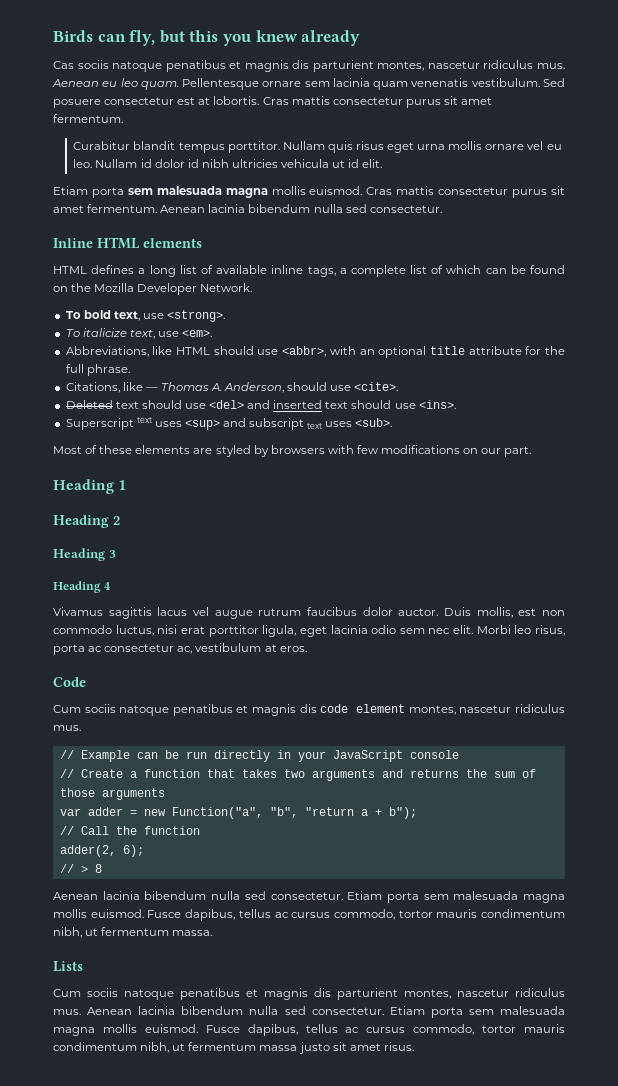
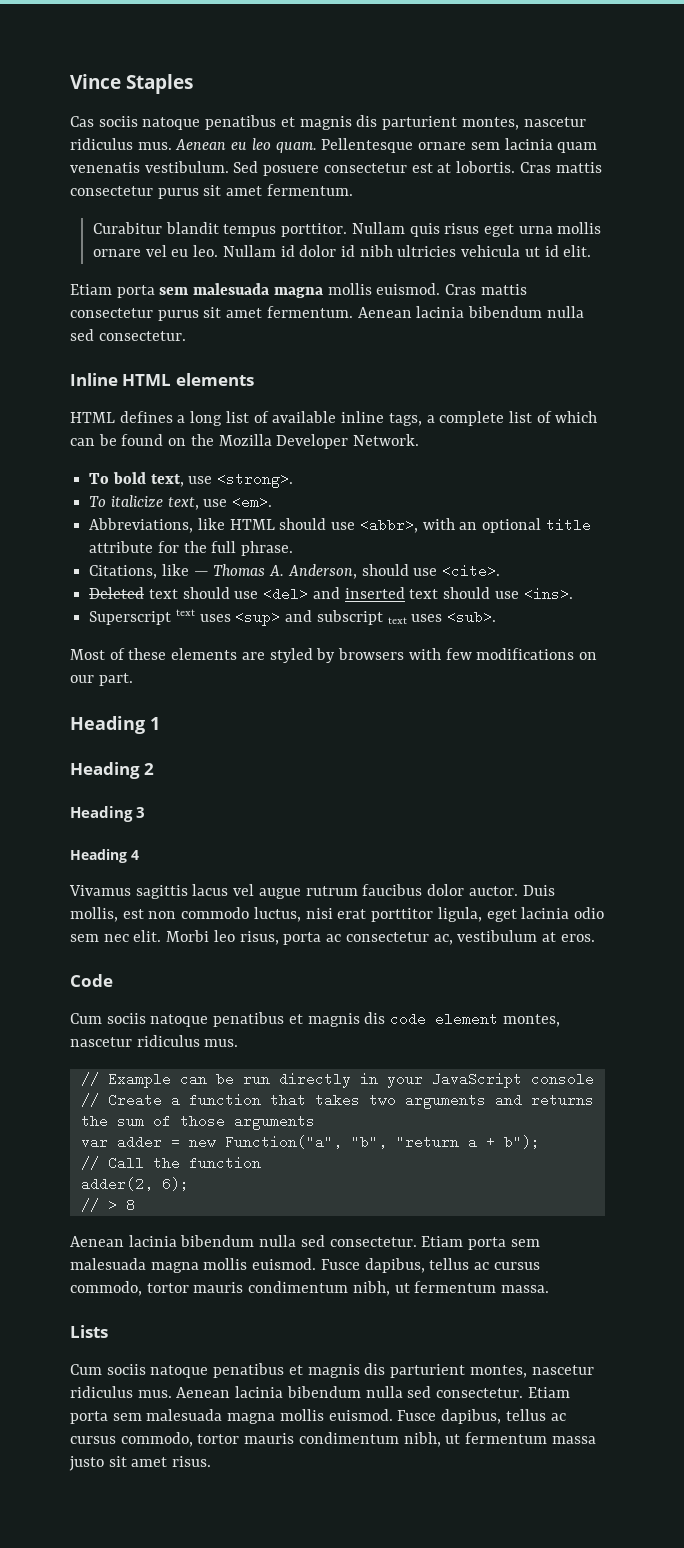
[53,30,361,46] Birds can fly, but this you knew already -> [70,74,194,94] Vince Staples

